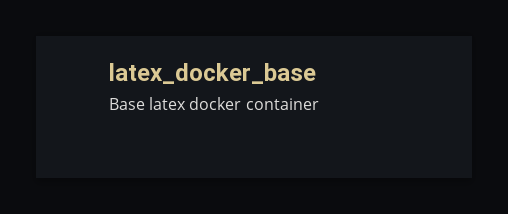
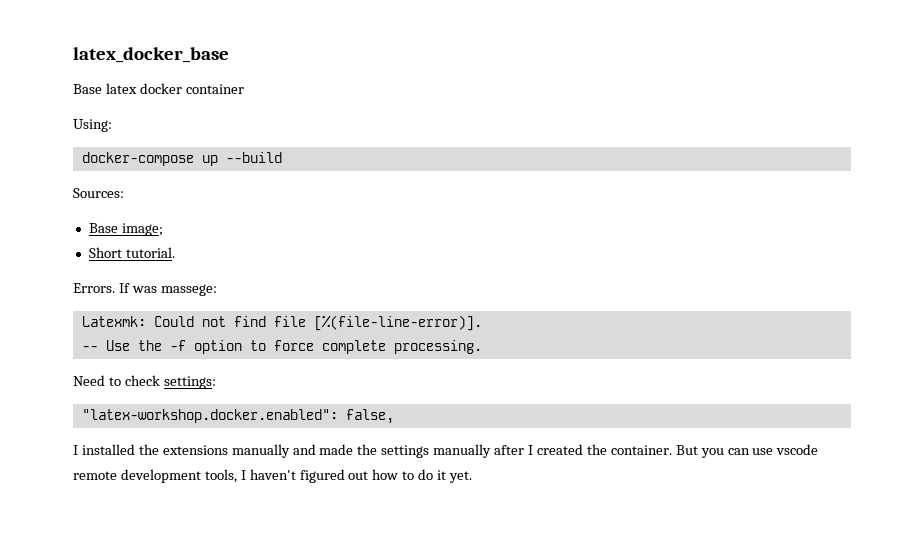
(319, 104) none -> [73,119,112,132] [81,152,282,166] [73,188,124,198] [88,223,163,236] [88,247,175,258] [73,283,217,296] [81,315,482,331] [81,340,482,354] [73,375,216,389] [81,409,394,424] [73,444,819,458] [73,469,473,483] // Using: // docker-compose up --build // Sources: // Base image; // Short tutorial. // Errors. If was massege: // Latexmk: Could not find file [%(file-line-error)]. // -- Use the -f option to force complete processing. // Need to check settings: // "latex-workshop.docker.enabled": false, // I installed the extensions manually and made the settings manually after I created the container. But you can use vscode remote development tools, I haven't figured out how to do it yet.

